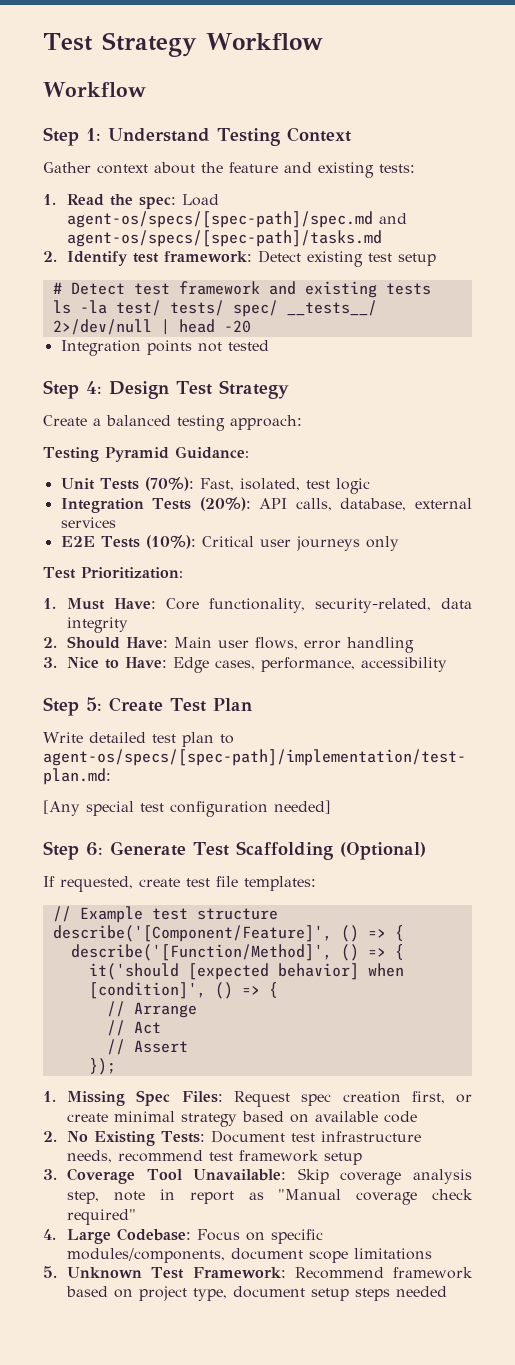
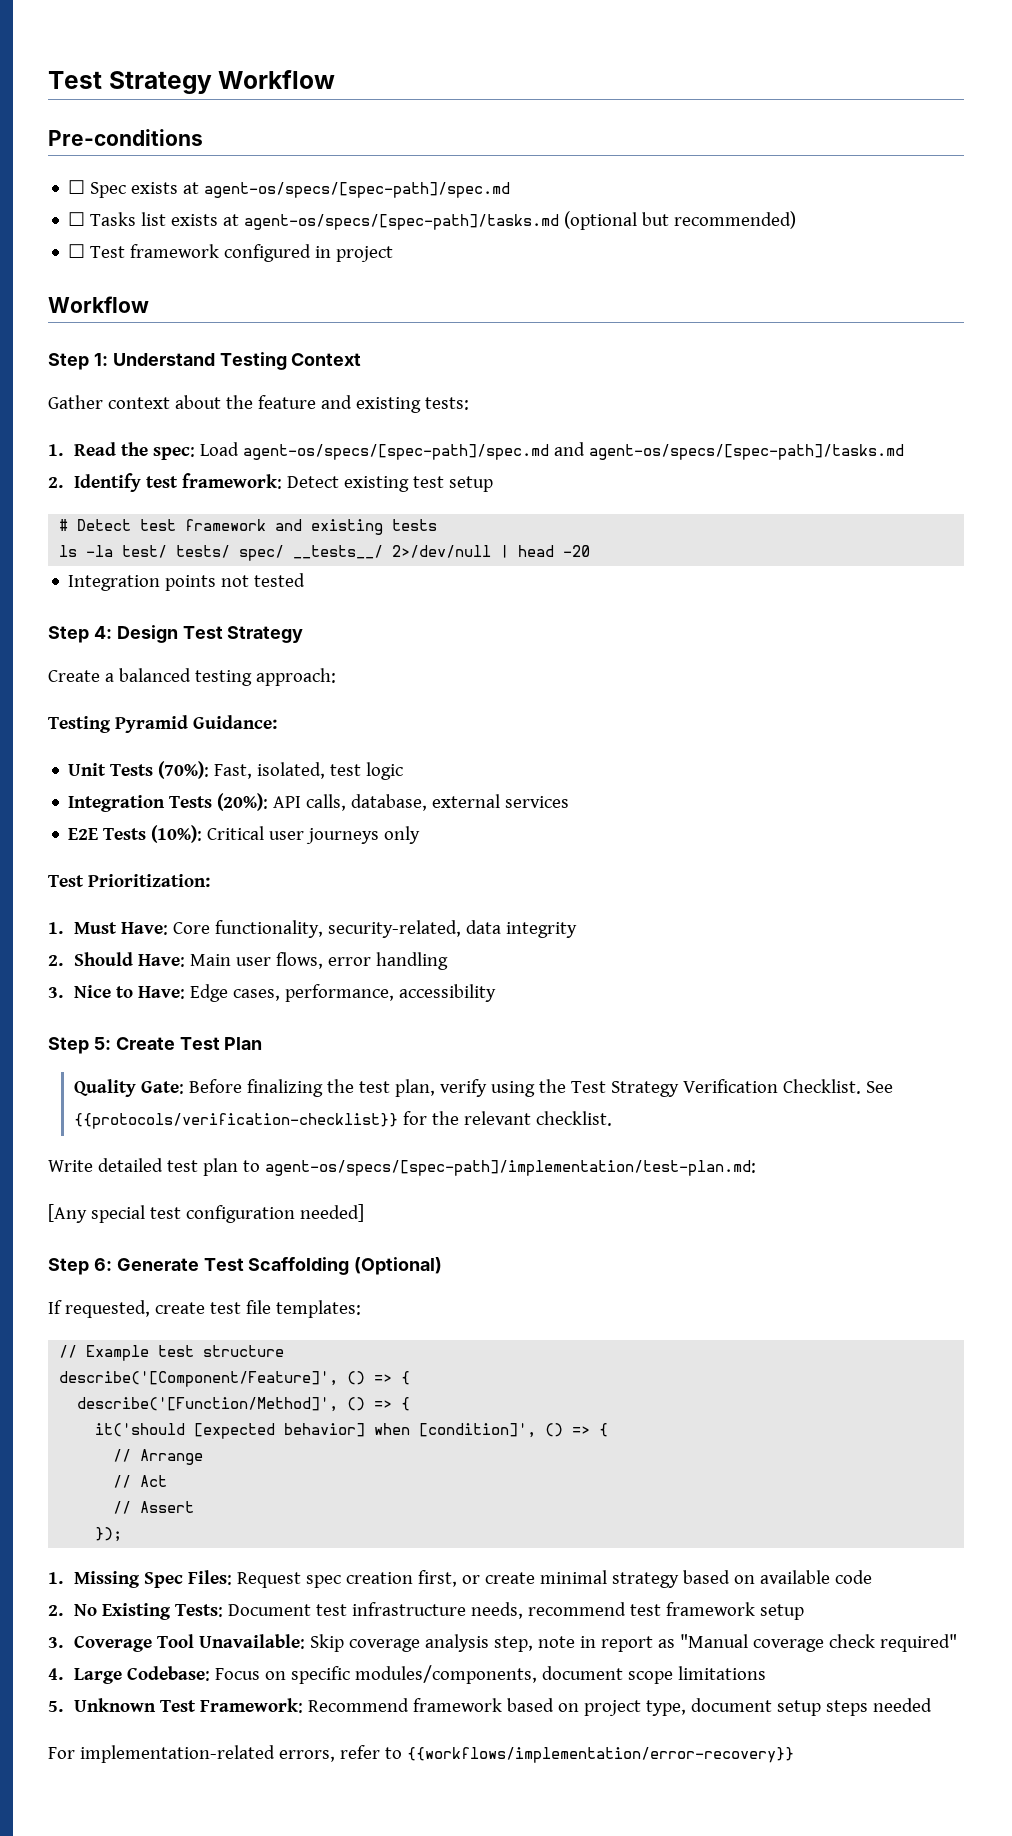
(323, 41) none -> [48,129,203,146] [68,180,511,198] [68,211,797,230] [68,244,394,262] // Pre-conditions // ☐ Spec exists at agent-os/specs/[spec-path]/spec.md // ☐ Tasks list exists at agent-os/specs/[spec-path]/tasks.md (optional but recommended) // ☐ Test framework configured in project
(252, 704) none -> [73,1079,893,1097] [73,1111,612,1129] // Quality Gate: Before finalizing the test plan, verify using the Test Strategy Verification Checklist. See {{protocols/verification-checklist}} for the relevant checklist.
(448, 1291) none -> [48,1745,794,1763] // For implementation-related errors, refer to {{workflows/implementation/error-recovery}}

